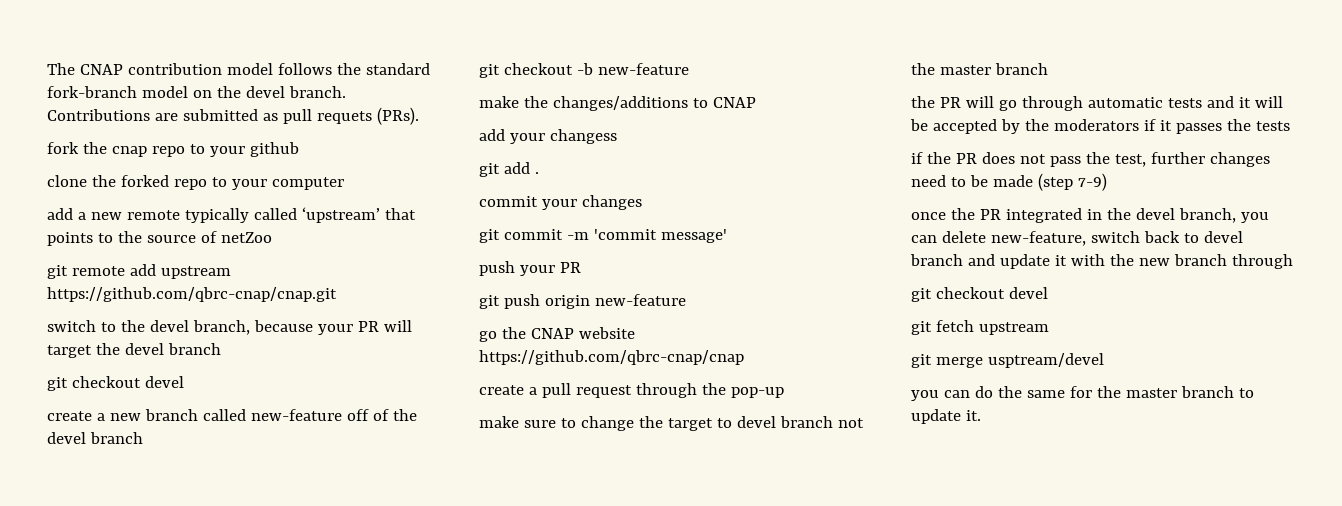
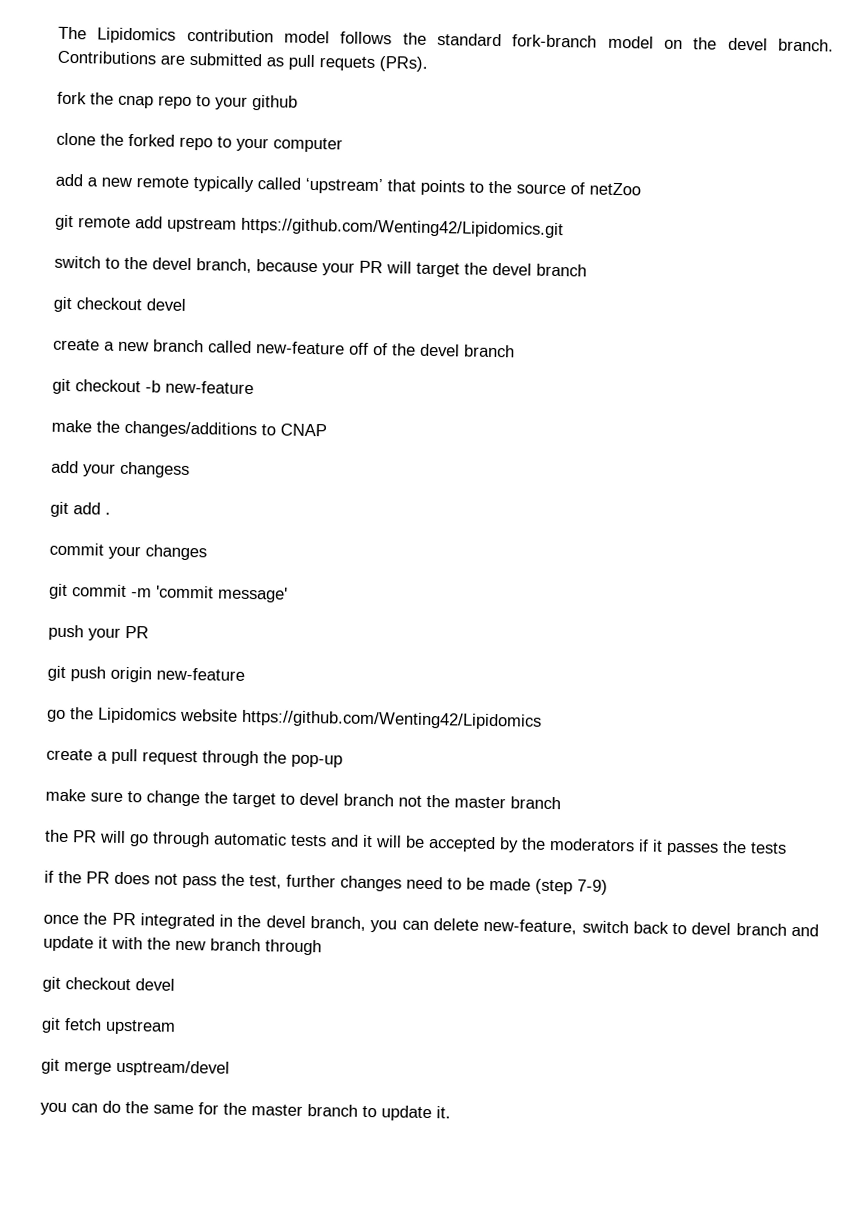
[79,64,123,75] CNAP -> [97,27,177,44] Lipidomics
[47,287,337,302] https://github.com/qbrc-cnap/cnap.git -> [241,217,564,239] https://github.com/Wenting42/Lipidomics.git
[530,327,635,339] [479,350,744,365] CNAP website https://github.com/qbrc-cnap/cnap -> [97,707,542,730] Lipidomics website https://github.com/Wenting42/Lipidomics

